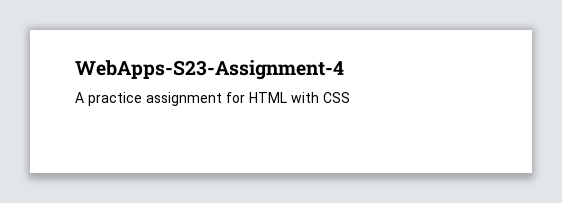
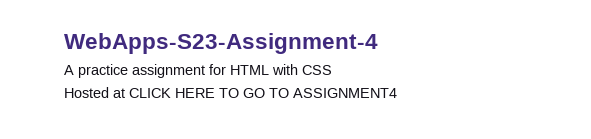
(350, 97) none -> [64,87,397,98] // Hosted at CLICK HERE TO GO TO ASSIGNMENT4

